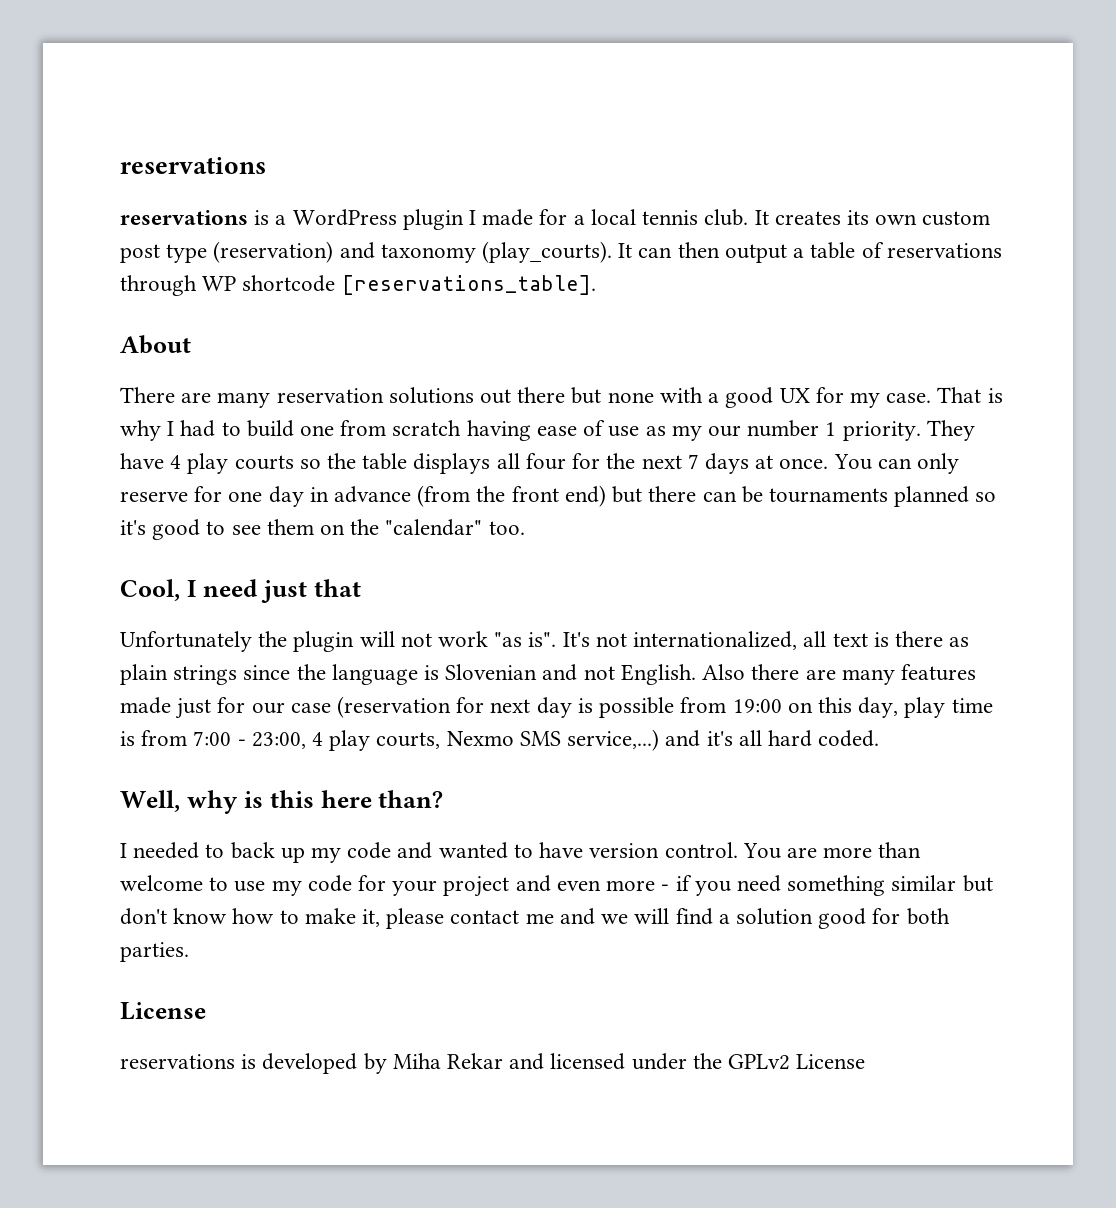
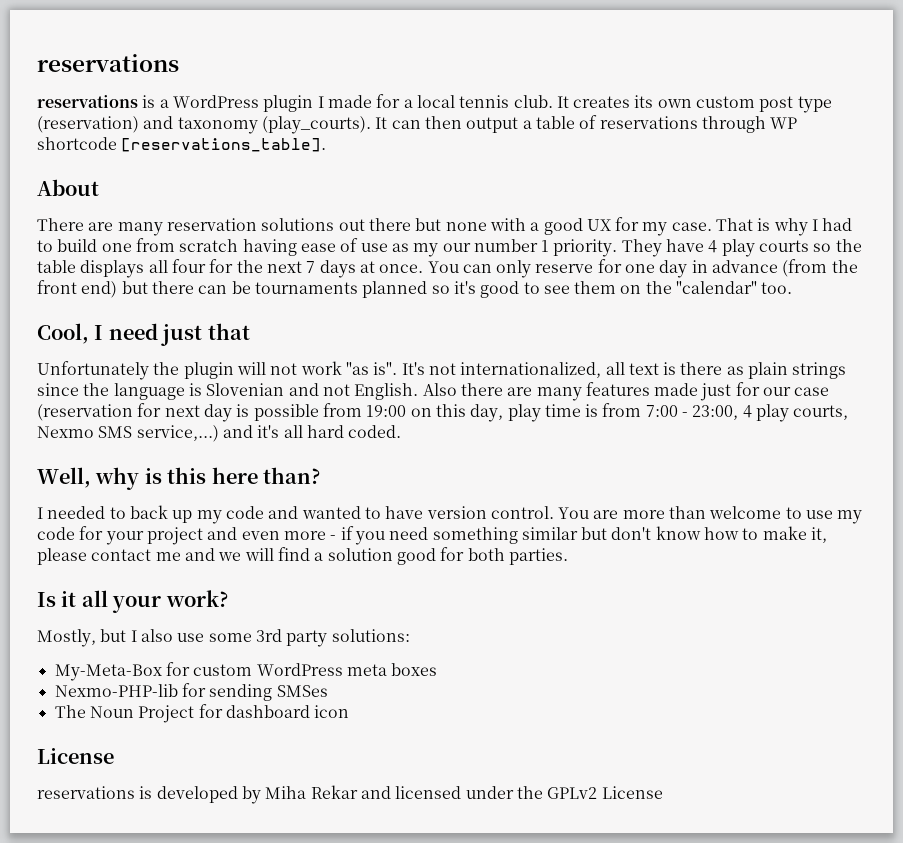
(189, 952) none -> [37,590,228,613] [37,629,410,647] [54,662,438,681] [54,683,328,701] [54,704,350,723] // Is it all your work? // Mostly, but I also use some 3rd party solutions: // My-Meta-Box for custom WordPress meta boxes // Nexmo-PHP-lib for sending SMSes // The Noun Project for dashboard icon

